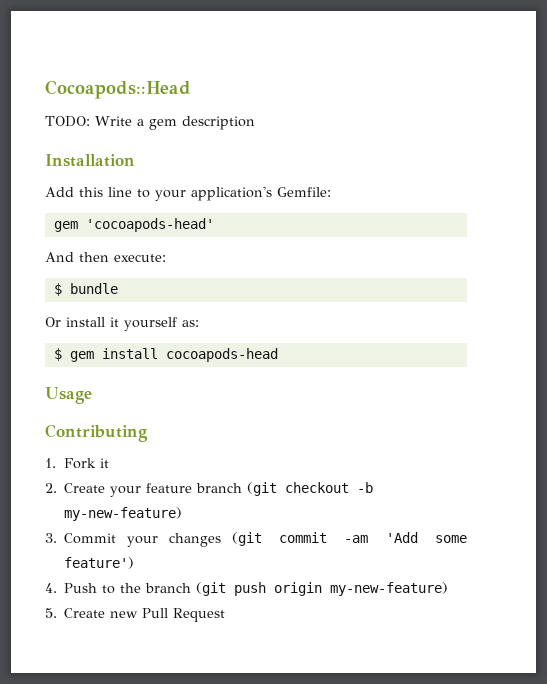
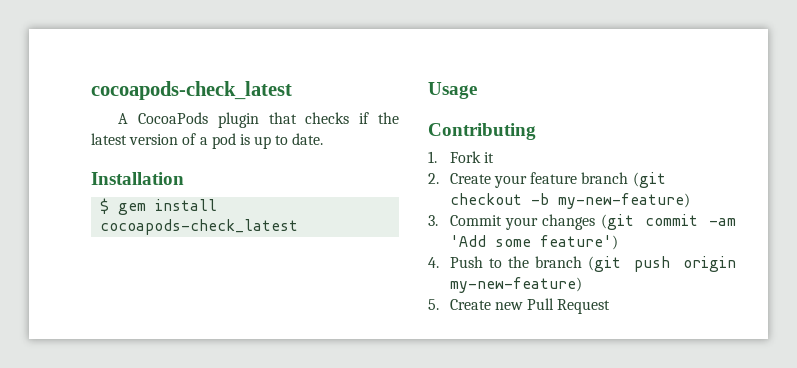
[45,80,191,99] [45,116,255,130] [45,154,135,167] [45,186,331,201] [53,218,214,232] [45,252,166,262] [53,283,118,296] [45,317,199,331] Cocoapods::Head // TODO: Write a gem description // Installation // Add this line to your application's Gemfile: // gem 'cocoapods-head' // And then execute: // $ bundle // Or install it yourself as: -> [91,81,292,100] [118,112,399,128] [91,133,324,149] [91,172,184,185] cocoapods-check_latest // A CocoaPods plugin that checks if the latest version of a pod is up to date. // Installation
[165,348,278,362] cocoapods-head -> [100,219,299,235] cocoapods-check_latest

